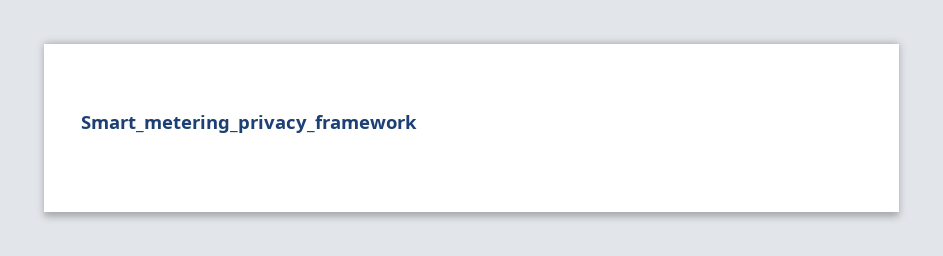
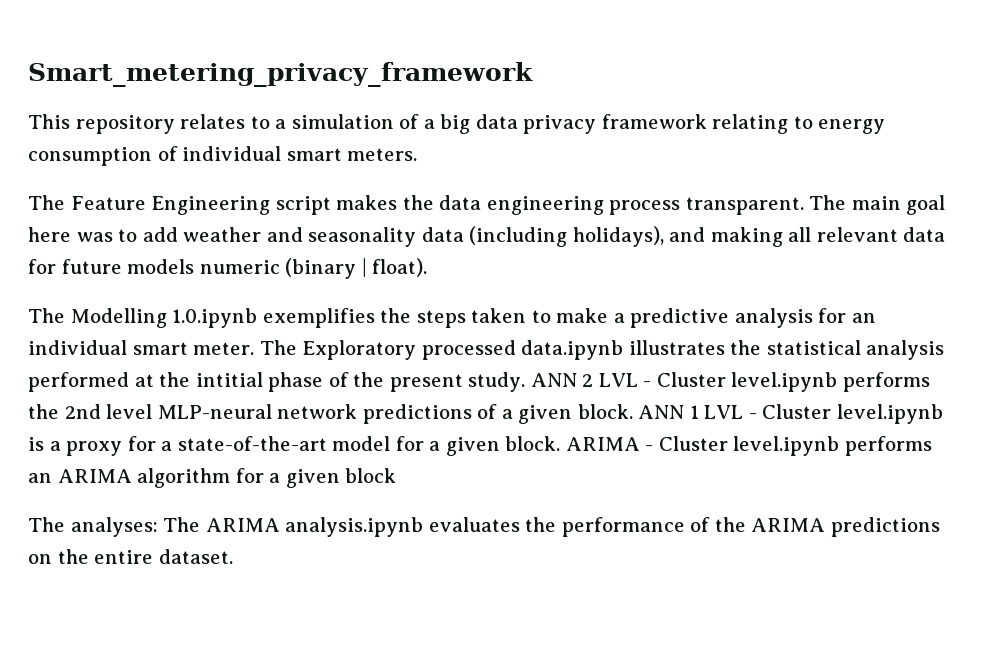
(417, 124) none -> [28,114,886,134] [28,146,418,166] [28,195,946,215] [28,226,946,247] [28,258,428,279] [28,308,876,328] [28,340,945,360] [28,372,930,392] [28,404,944,424] [28,436,933,456] [28,468,397,488] [28,517,940,537] [28,549,233,564] // This repository relates to a simulation of a big data privacy framework relating to energy consumption of individual smart meters. // The Feature Engineering script makes the data engineering process transparent. The main goal here was to add weather and seasonality data (including holidays), and making all relevant data for future models numeric (binary | float). // The Modelling 1.0.ipynb exemplifies the steps taken to make a predictive analysis for an individual smart meter. The Exploratory processed data.ipynb illustrates the statistical analysis performed at the intitial phase of the present study. ANN 2 LVL - Cluster level.ipynb performs the 2nd level MLP-neural network predictions of a given block. ANN 1 LVL - Cluster level.ipynb is a proxy for a state-of-the-art model for a given block. ARIMA - Cluster level.ipynb performs an ARIMA algorithm for a given block // The analyses: The ARIMA analysis.ipynb evaluates the performance of the ARIMA predictions on the entire dataset.

